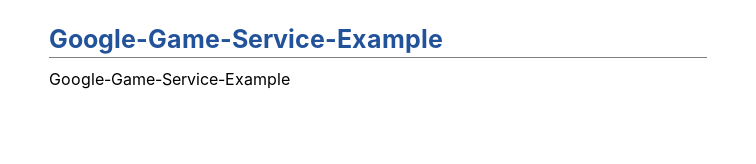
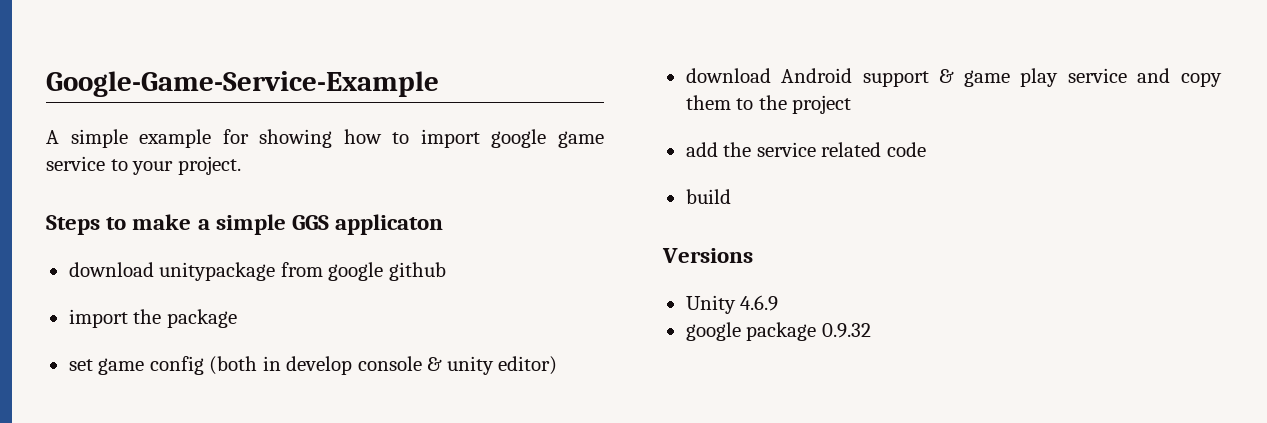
[49,72,290,89] Google-Game-Service-Example -> [46,129,604,148] [46,156,241,175] [46,214,444,235] [68,262,446,281] [68,309,237,328] [68,356,558,375] [685,68,1223,87] [685,95,852,114] [685,142,926,157] [685,189,731,204] [662,248,753,263] [685,295,779,314] [685,322,871,341] A simple example for showing how to import google game service to your project. // Steps to make a simple GGS applicaton // download unitypackage from google github // import the package // set game config (both in develop console & unity editor) // download Android support & game play service and copy them to the project // add the service related code // build // Versions // Unity 4.6.9 // google package 0.9.32

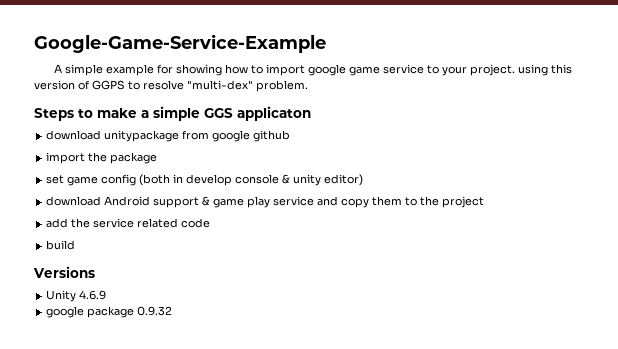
(241, 165) none -> [518,64,573,76] [34,80,308,92] using this version of GGPS to resolve "multi-dex" problem.

